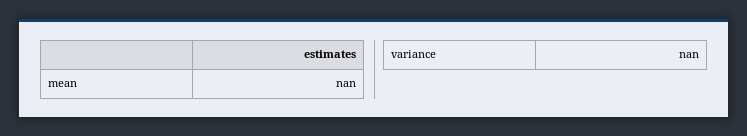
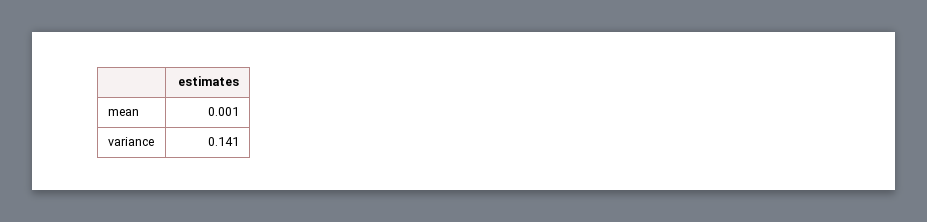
[335,81,356,87] nan -> [208,107,240,116] 0.001
[678,52,699,58] nan -> [208,137,240,146] 0.141

